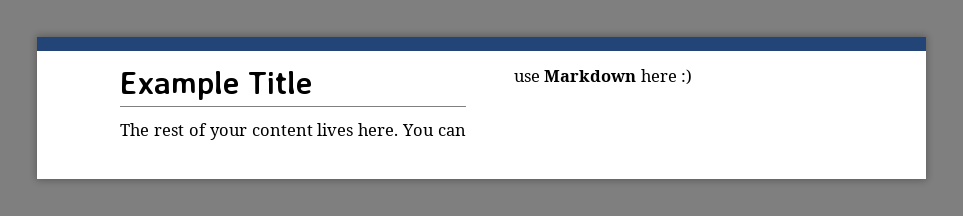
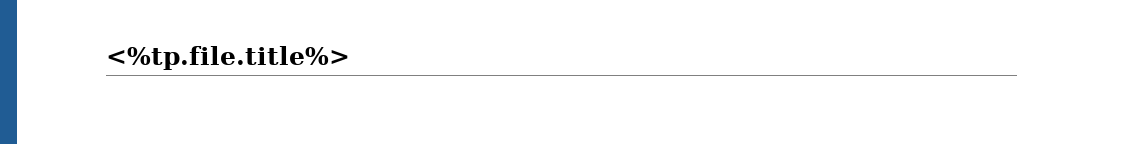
[120,71,312,100] [120,123,466,140] [514,69,693,85] Example Title // The rest of your content lives here. You can use Markdown here :) -> [106,46,350,70] <%tp.file.title%>

